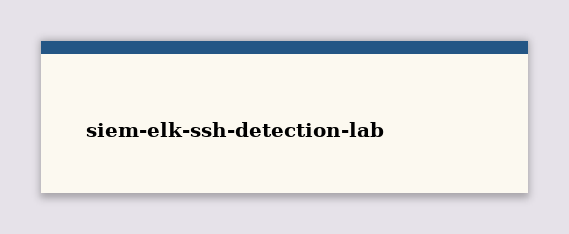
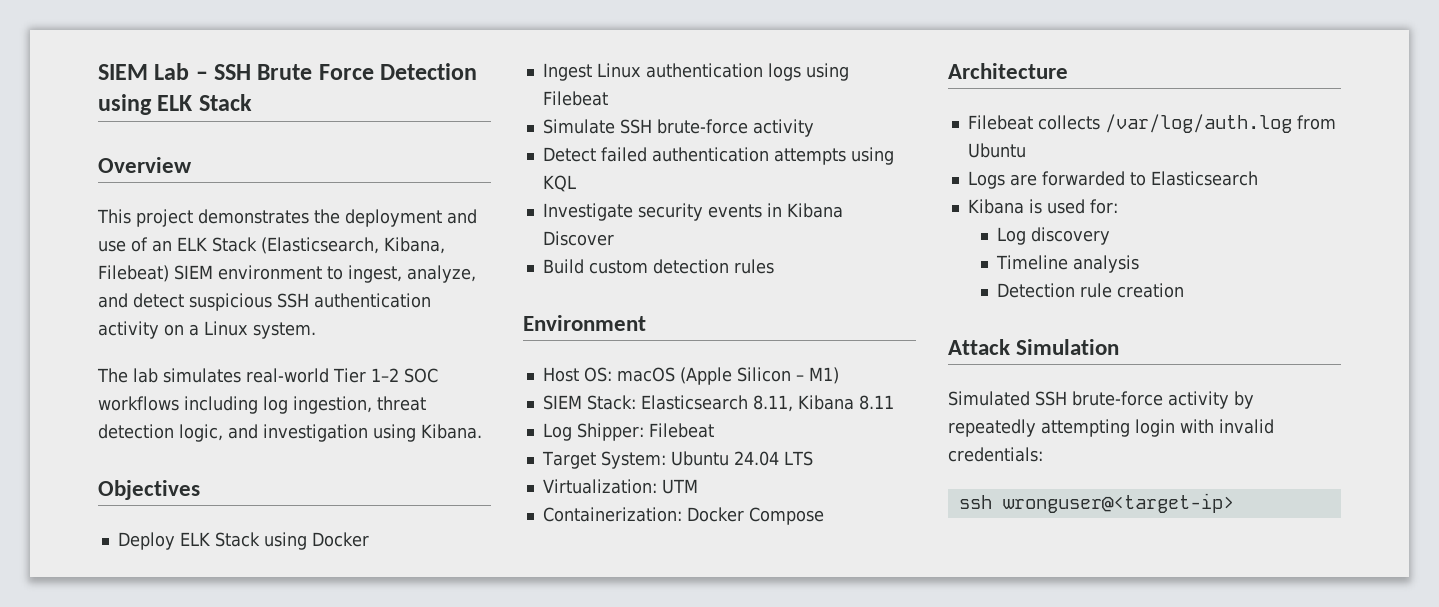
[86,122,384,137] siem-elk-ssh-detection-lab -> [98,63,478,80] [98,94,252,115] [98,157,192,173] [97,209,477,227] [98,237,445,254] [98,265,476,283] [98,293,431,311] [98,321,316,339] [97,368,438,383] [98,396,426,414] [98,424,482,442] [98,480,200,500] [117,532,369,550] [542,63,849,81] [542,91,608,106] [542,119,814,137] [542,147,894,165] [542,175,576,192] [542,203,843,221] [542,231,614,246] [542,259,774,274] [523,315,646,331] [542,367,839,385] [542,395,894,412] [542,423,714,441] [541,451,813,469] [542,479,698,494] [542,507,824,525] [948,63,1068,79] [967,114,1336,133] [967,143,1026,158] [967,171,1258,189] [967,199,1118,214] [997,227,1111,245] [996,255,1140,273] [997,283,1185,298] [948,339,1120,355] [948,391,1254,409] [948,419,1274,437] [948,447,1043,462] [958,493,1234,513] SIEM Lab – SSH Brute Force Detection using ELK Stack // Overview // This project demonstrates the deployment and use of an ELK Stack (Elasticsearch, Kibana, Filebeat) SIEM environment to ingest, analyze, and detect suspicious SSH authentication activity on a Linux system. // The lab simulates real-world Tier 1–2 SOC workflows including log ingestion, threat detection logic, and investigation using Kibana. // Objectives // Deploy ELK Stack using Docker // Ingest Linux authentication logs using Filebeat // Simulate SSH brute-force activity // Detect failed authentication attempts using KQL // Investigate security events in Kibana Discover // Build custom detection rules // Environment // Host OS: macOS (Apple Silicon – M1) // SIEM Stack: Elasticsearch 8.11, Kibana 8.11 // Log Shipper: Filebeat // Target System: Ubuntu 24.04 LTS // Virtualization: UTM // Containerization: Docker Compose // Architecture // Filebeat collects /var/log/auth.log from Ubuntu // Logs are forwarded to Elasticsearch // Kibana is used for: // Log discovery // Timeline analysis // Detection rule creation // Attack Simulation // Simulated SSH brute-force activity by repeatedly attempting login with invalid credentials: // ssh wronguser@<target-ip>

